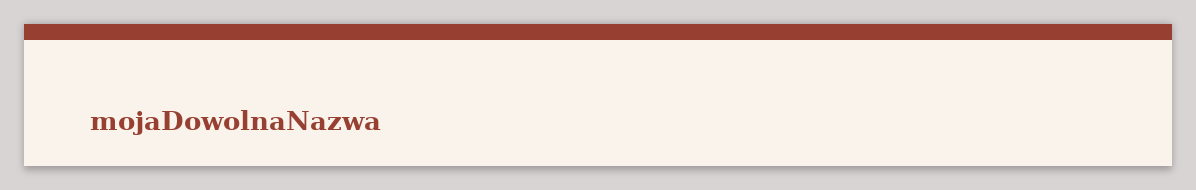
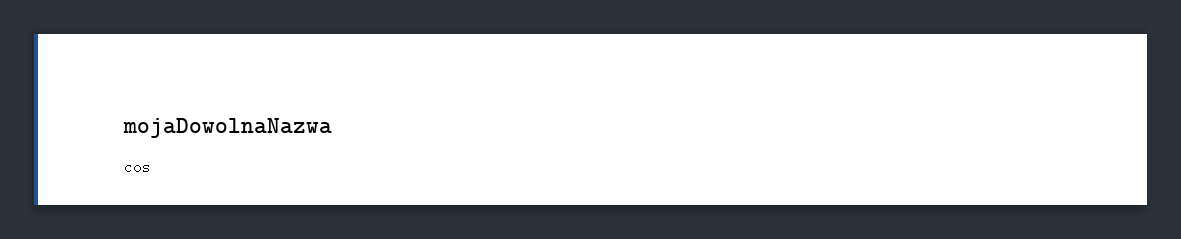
(381, 122) none -> [124,160,151,174] // cos

